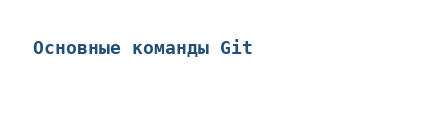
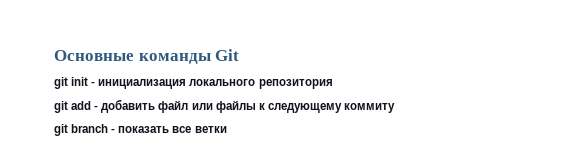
(253, 46) none -> [54,77,333,89] [54,99,395,113] [54,124,227,136] // git init - инициализация локального репозитория // git add - добавить файл или файлы к следующему коммиту // git branch - показать все ветки

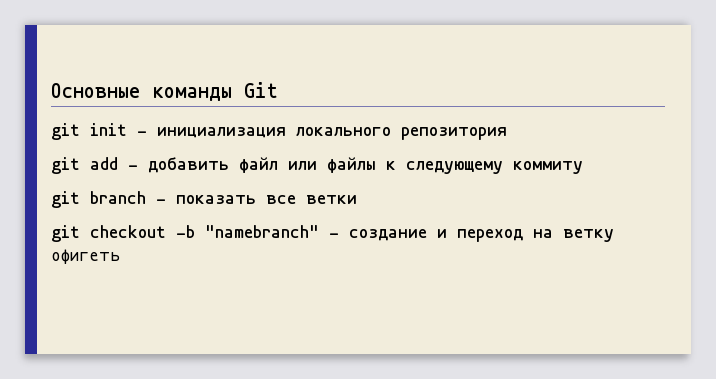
(227, 129) none -> [51,225,614,242] [51,249,120,264] // git checkout -b "namebranch" - создание и переход на ветку офигеть

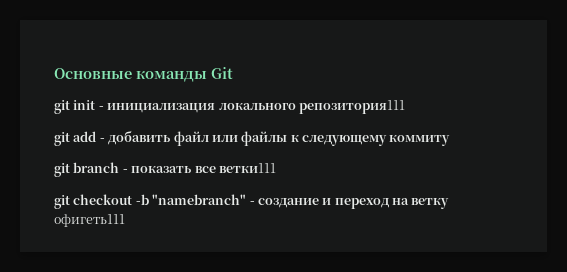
[401,127,507,140] репозитория -> [298,100,405,114] репозитория111
[306,195,357,204] ветки -> [218,163,276,173] ветки111
[51,249,120,264] офигеть -> [54,214,125,227] офигеть111

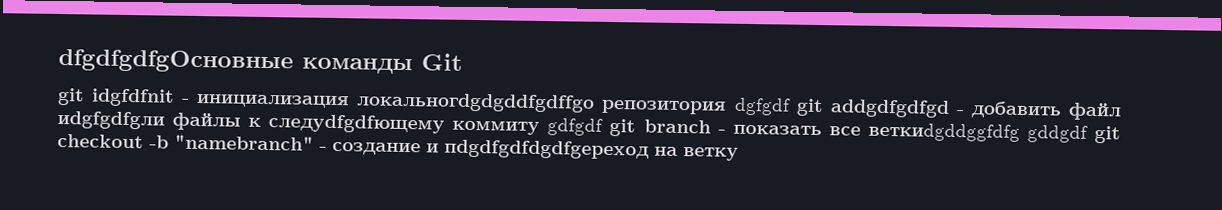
[54,68,132,79] Основные -> [58,48,294,74] dfgdfgdfgОсновные
[73,100,96,110] init -> [91,88,176,107] idgfdfnit
[218,100,405,114] [54,131,97,146] локального репозитория111 // git add -> [356,92,950,118] локальногdgdgddfgdffgо репозитория dgfgdf git addgdfgdfgd
[211,135,238,142] или -> [57,110,165,130] иdgfgdfgли
[302,135,387,146] следующему -> [268,114,446,134] следуdfgdfющему
(451, 140) // -> [547,118,604,136] gdfgdf
[218,163,276,173] ветки111 // -> [867,122,1088,143] веткиdgddggfdfg gddgdf
[334,198,389,209] переход -> [444,139,650,160] пdgdfgdfdgdfgереход
[54,214,125,227] офигеть111 -> (739, 154) none

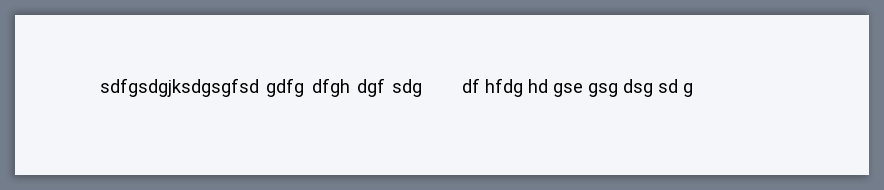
[58,48,463,75] [57,87,1122,121] [57,110,1122,144] [57,133,739,161] dfgdfgdfgОсновные команды Git // git idgfdfnit - инициализация локальногdgdgddfgdffgо репозитория dgfgdf git addgdfgdfgd - добавить файл иdgfgdfgли файлы к следуdfgdfющему коммиту gdfgdf git branch - показать все веткиdgddggfdfg gddgdf git checkout -b "namebranch" - создание и пdgdfgdfdgdfgереход на ветку -> [100,78,693,97] sdfgsdgjksdgsgfsd gdfg dfgh dgf sdg df hfdg hd gse gsg dsg sd g

